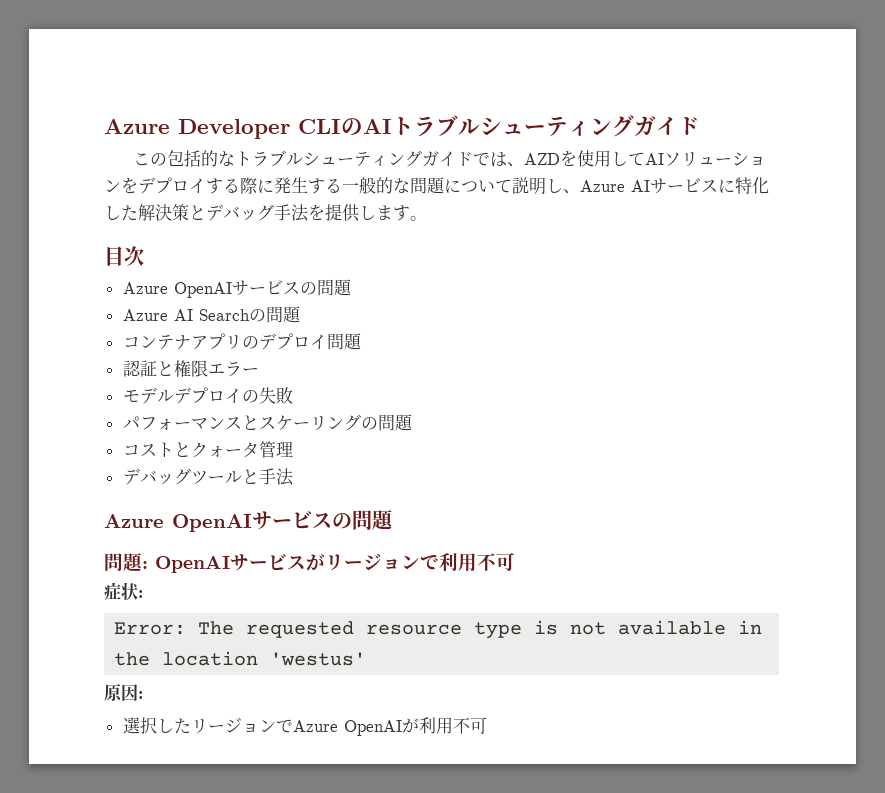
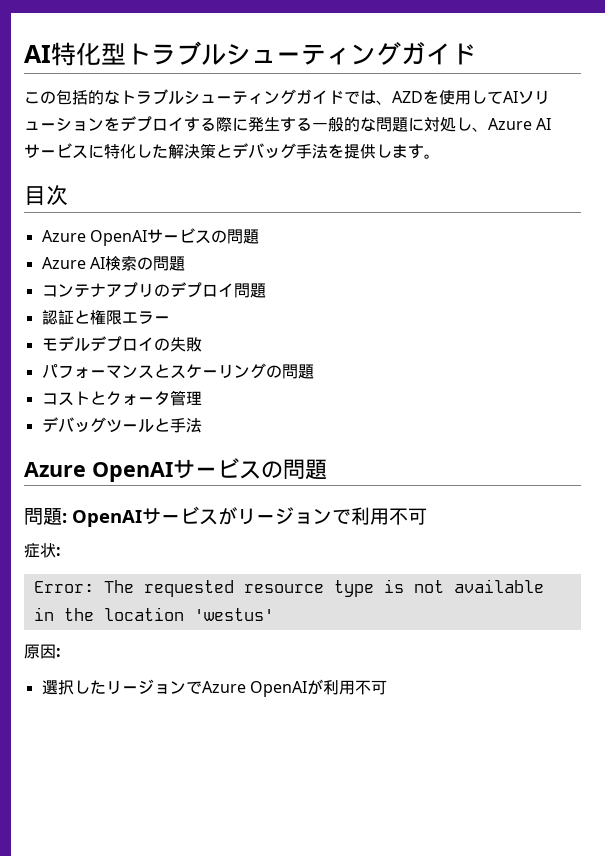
[104,118,392,139] Azure Developer CLIのAI -> [24,42,126,66] AI特化型
[461,177,546,195] ついて説明 -> [424,117,456,132] 対処
[198,309,250,321] Search -> [104,256,137,271] 検索

